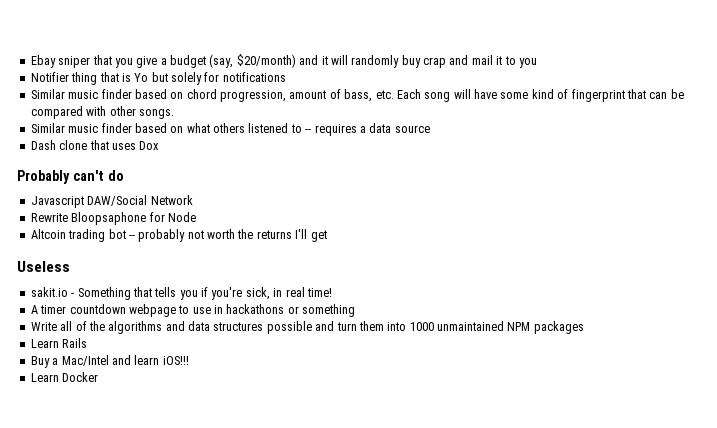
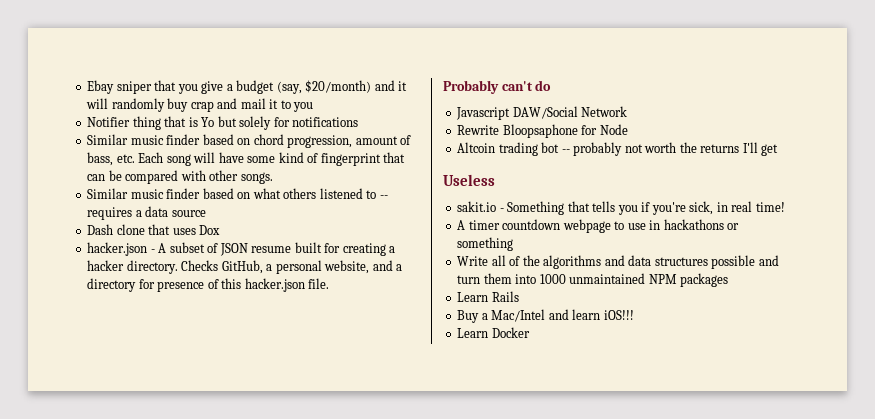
(160, 145) none -> [87,242,396,256] [87,260,403,274] [87,278,330,292] // hacker.json - A subset of JSON resume built for creating a hacker directory. Checks GitHub, a personal website, and a directory for presence of this hacker.json file.

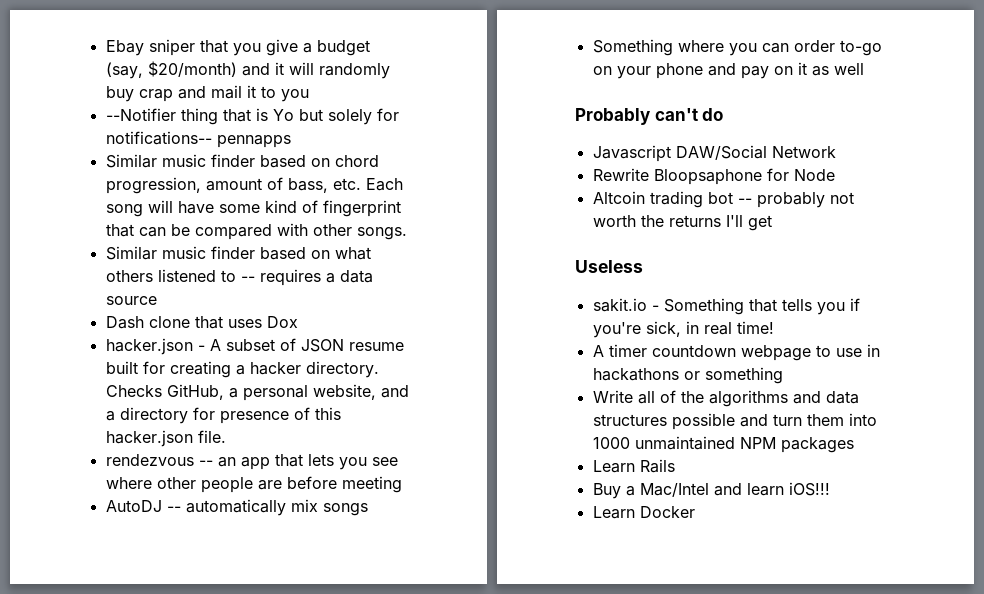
[87,117,131,127] Notifier -> [105,108,176,121] --Notifier
[292,117,359,127] notifications -> [105,131,291,148] notifications-- pennapps
(330, 283) none -> [105,454,398,470] [105,476,402,493] [105,499,368,516] [592,39,882,56] [592,62,864,79] // rendezvous -- an app that lets you see where other people are before meeting // AutoDJ -- automatically mix songs // Something where you can order to-go on your phone and pay on it as well

